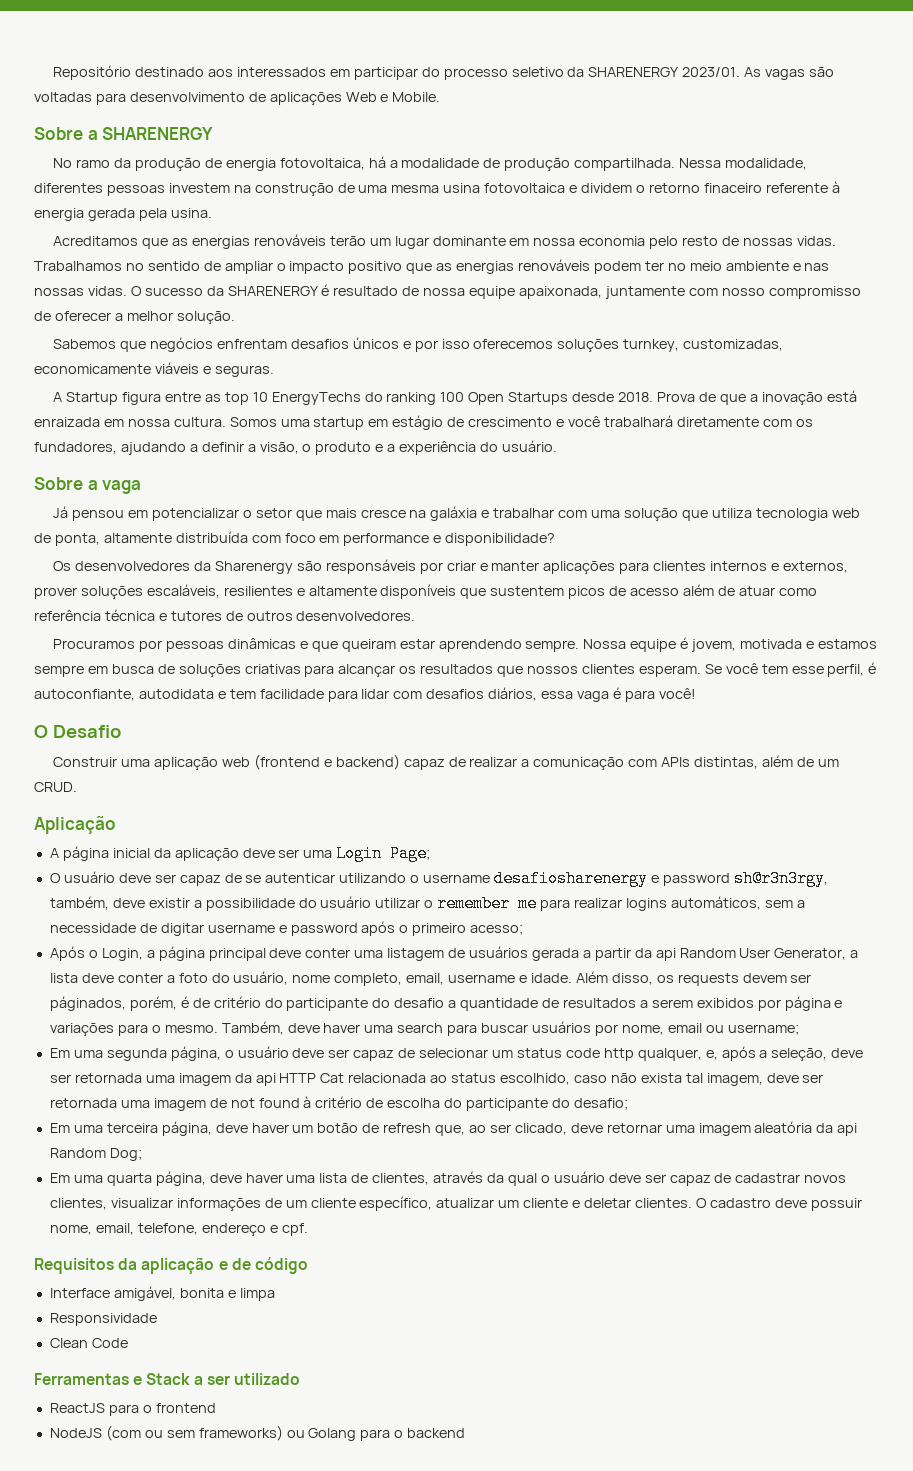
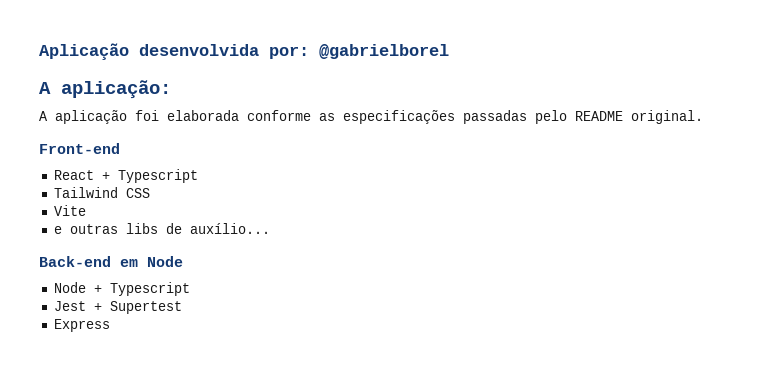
[53,65,835,80] [34,92,441,105] [34,127,214,140] [53,156,808,171] [34,181,840,196] [34,208,212,221] [53,234,836,249] [34,259,830,274] [34,284,861,299] [34,311,235,324] [53,337,784,352] [34,362,274,377] [53,390,857,405] [34,415,813,430] [34,440,557,455] [34,477,142,494] [53,506,860,521] [34,531,556,546] [53,559,848,574] [34,584,817,599] [34,609,416,621] [53,637,877,652] [34,662,877,677] [34,687,696,702] [34,725,121,738] [53,754,839,770] [34,782,77,792] [34,816,116,834] [49,845,431,862] [49,870,828,887] [49,895,805,912] [49,921,524,936] [49,946,859,961] [49,971,812,986] [49,996,843,1011] [49,1021,799,1036] [49,1046,864,1061] [49,1073,824,1086] [49,1096,628,1111] [49,1121,858,1136] [49,1148,142,1161] [49,1171,847,1186] [49,1196,862,1211] [49,1223,308,1236] [34,1257,308,1274] [49,1286,275,1301] [49,1313,157,1326] [49,1338,128,1348] [34,1373,300,1385] [49,1403,216,1416] [49,1425,466,1441] Repositório destinado aos interessados em participar do processo seletivo da SHARENERGY 2023/01. As vagas são voltadas para desenvolvimento de aplicações Web e Mobile. // Sobre a SHARENERGY // No ramo da produção de energia fotovoltaica, há a modalidade de produção compartilhada. Nessa modalidade, diferentes pessoas investem na construção de uma mesma usina fotovoltaica e dividem o retorno finaceiro referente à energia gerada pela usina. // Acreditamos que as energias renováveis terão um lugar dominante em nossa economia pelo resto de nossas vidas. Trabalhamos no sentido de ampliar o impacto positivo que as energias renováveis podem ter no meio ambiente e nas nossas vidas. O sucesso da SHARENERGY é resultado de nossa equipe apaixonada, juntamente com nosso compromisso de oferecer a melhor solução. // Sabemos que negócios enfrentam desafios únicos e por isso oferecemos soluções turnkey, customizadas, economicamente viáveis e seguras. // A Startup figura entre as top 10 EnergyTechs do ranking 100 Open Startups desde 2018. Prova de que a inovação está enraizada em nossa cultura. Somos uma startup em estágio de crescimento e você trabalhará diretamente com os fundadores, ajudando a definir a visão, o produto e a experiência do usuário. // Sobre a vaga // Já pensou em potencializar o setor que mais cresce na galáxia e trabalhar com uma solução que utiliza tecnologia web de ponta, altamente distribuída com foco em performance e disponibilidade? // Os desenvolvedores da Sharenergy são responsáveis por criar e manter aplicações para clientes internos e externos, prover soluções escaláveis, resilientes e altamente disponíveis que sustentem picos de acesso além de atuar como referência técnica e tutores de outros desenvolvedores. // Procuramos por pessoas dinâmicas e que queiram estar aprendendo sempre. Nossa equipe é jovem, motivada e estamos sempre em busca de soluções criativas para alcançar os resultados que nossos clientes esperam. Se você tem esse perfil, é autoconfiante, autodidata e tem facilidade para lidar com desafios diários, essa vaga é para você! // O Desafio // Construir uma aplicação web (frontend e backend) capaz de realizar a comunicação com APIs distintas, além de um CRUD. // Aplicação // A página inicial da aplicação deve ser uma Login Page; // O usuário deve ser capaz de se autenticar utilizando o username desafiosharenergy e password sh@r3n3rgy, também, deve existir a possibilidade do usuário utilizar o remember me para realizar logins automáticos, sem a necessidade de digitar username e password após o primeiro acesso; // Após o Login, a página principal deve conter uma listagem de usuários gerada a partir da api Random User Generator, a lista deve conter a foto do usuário, nome completo, email, username e idade. Além disso, os requests devem ser páginados, porém, é de critério do participante do desafio a quantidade de resultados a serem exibidos por página e variações para o mesmo. Também, deve haver uma search para buscar usuários por nome, email ou username; // Em uma segunda página, o usuário deve ser capaz de selecionar um status code http qualquer, e, após a seleção, deve ser retornada uma imagem da api HTTP Cat relacionada ao status escolhido, caso não exista tal imagem, deve ser retornada uma imagem de not found à critério de escolha do participante do desafio; // Em uma terceira página, deve haver um botão de refresh que, ao ser clicado, deve retornar uma imagem aleatória da api Random Dog; // Em uma quarta página, deve haver uma lista de clientes, através da qual o usuário deve ser capaz de cadastrar novos clientes, visualizar informações de um cliente específico, atualizar um cliente e deletar clientes. O cadastro deve possuir nome, email, telefone, endereço e cpf. // Requisitos da aplicação e de código // Interface amigável, bonita e limpa // Responsividade // Clean Code // Ferramentas e Stack a ser utilizado // ReactJS para o frontend // NodeJS (com ou sem frameworks) ou Golang para o backend -> [39,43,449,60] [39,80,171,99] [39,110,703,124] [39,143,120,154] [53,169,198,183] [53,187,150,198] [53,205,86,216] [53,223,270,234] [39,256,183,267] [53,282,190,296] [53,301,182,314] [53,319,110,332] Aplicação desenvolvida por: @gabrielborel // A aplicação: // A aplicação foi elaborada conforme as especificações passadas pelo README original. // Front-end // React + Typescript // Tailwind CSS // Vite // e outras libs de auxílio... // Back-end em Node // Node + Typescript // Jest + Supertest // Express

